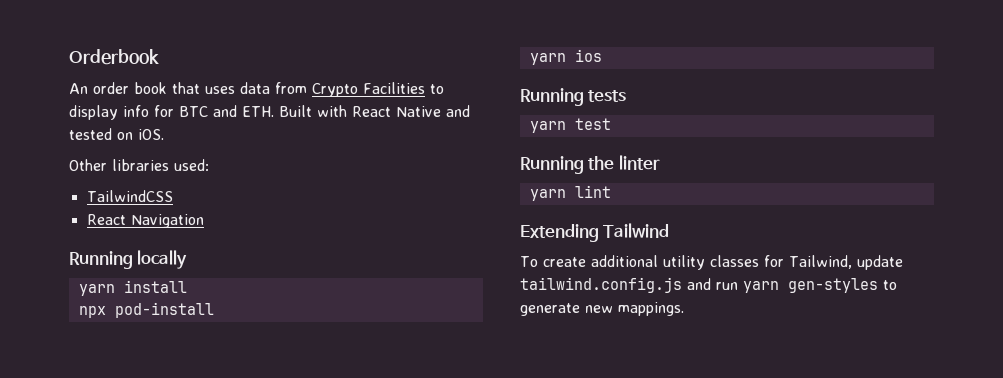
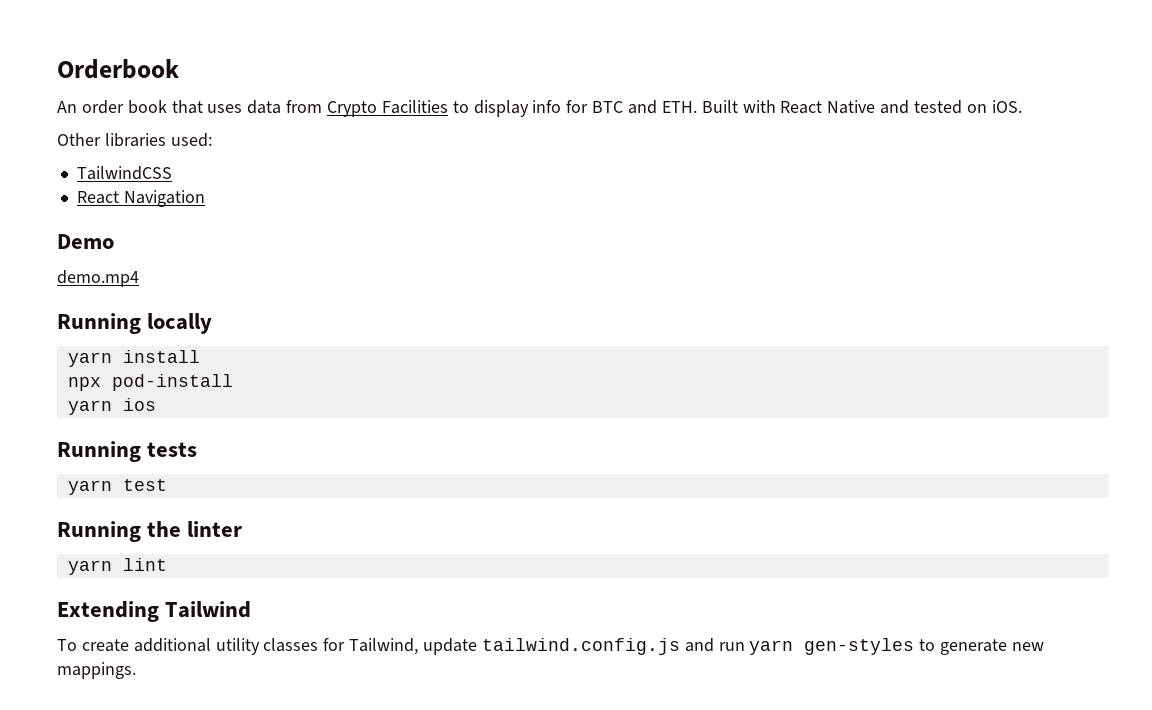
(204, 221) none -> [57,234,114,249] [57,270,139,287] // Demo // demo.mp4

